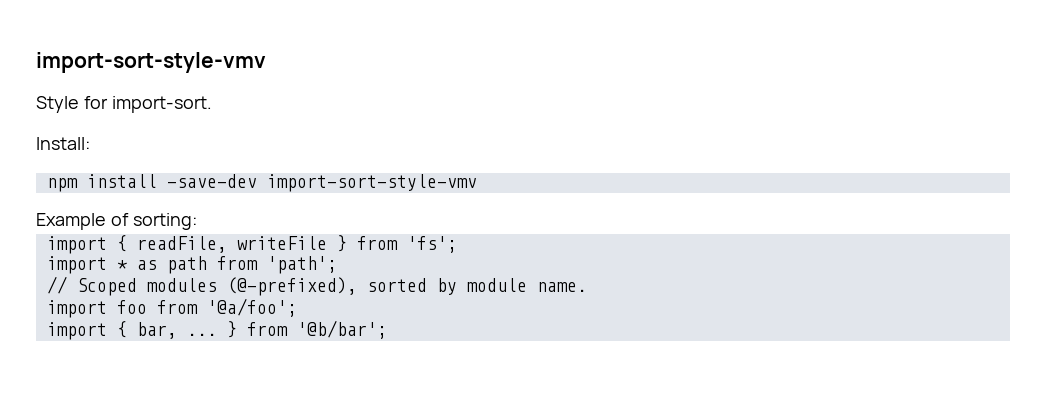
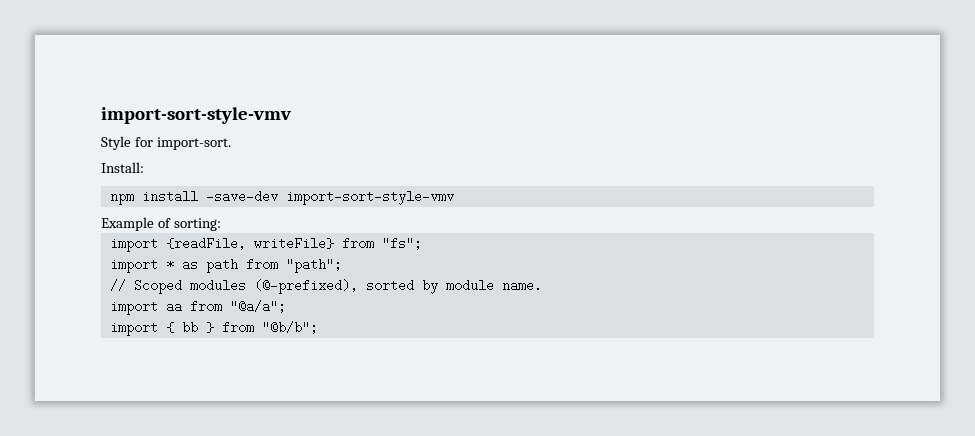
[116,235,457,253] { readFile, writeFile } from 'fs'; -> [165,237,422,250] {readFile, writeFile} from "fs";
[266,256,337,274] 'path'; -> [285,258,342,273] "path";
[116,298,297,317] [46,320,387,340] foo from '@a/foo'; // import { bar, ... } from '@b/bar'; -> [165,300,286,313] [109,321,318,336] aa from "@a/a"; // import { bb } from "@b/b";

